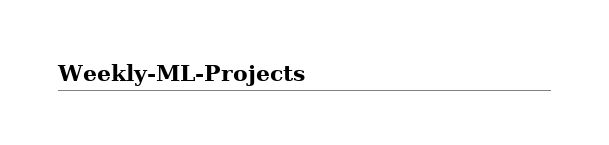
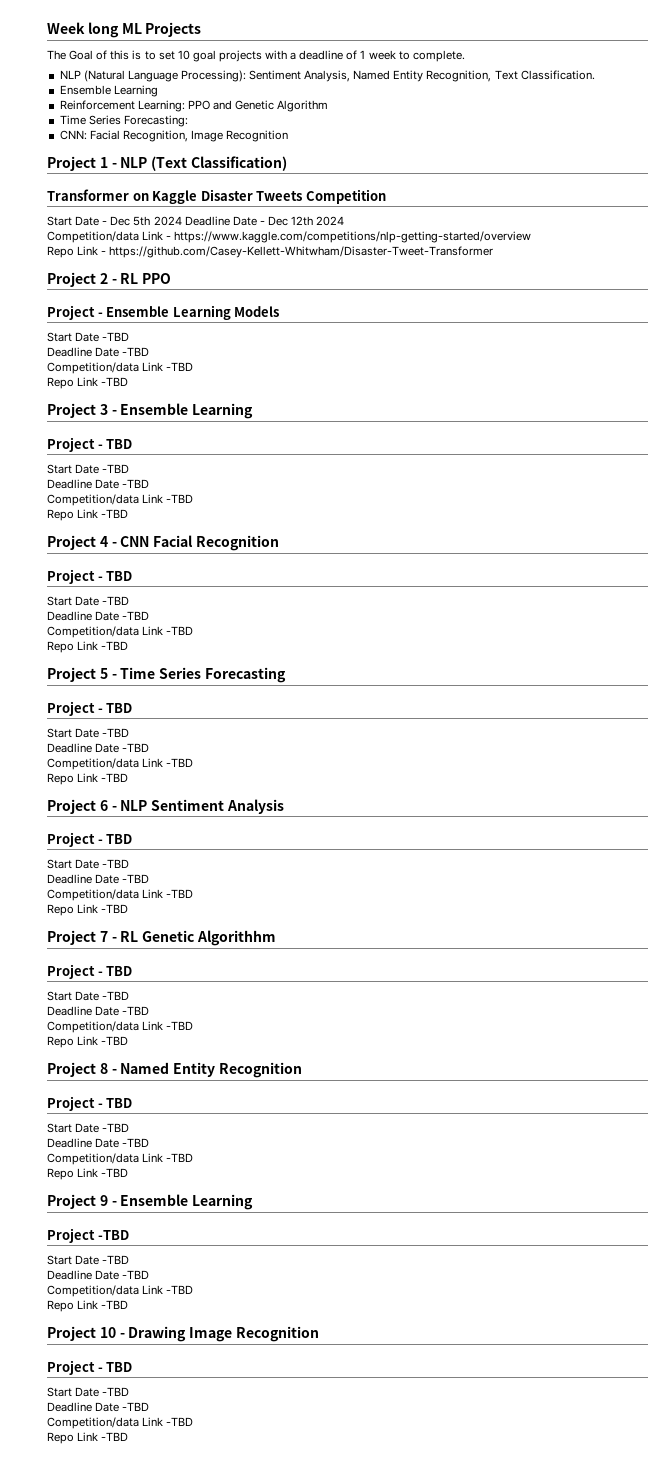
[57,64,305,86] Weekly-ML-Projects -> [47,22,202,38] [47,50,465,62] [59,70,595,82] [59,85,158,97] [59,100,329,112] [59,115,188,127] [59,130,289,142] [47,156,287,171] [47,189,386,204] [47,216,345,226] [47,231,532,243] [47,246,494,258] [47,272,172,287] [47,305,280,320] [47,332,130,342] [47,347,150,357] [47,362,194,374] [47,377,129,389] [47,403,254,419] [47,437,133,452] [47,464,130,474] [47,479,150,489] [47,494,194,506] [47,509,129,521] [47,535,279,551] [47,569,133,584] [47,596,130,606] [47,611,150,621] [47,626,194,638] [47,641,129,653] [47,667,286,683] [47,701,133,716] [47,728,130,738] [47,743,150,753] [47,758,194,770] [47,773,129,785] [47,799,284,814] [47,832,133,847] [47,859,130,869] [47,874,150,884] [47,889,194,901] [47,904,129,916] [47,930,276,946] [47,964,133,979] [47,991,130,1001] [47,1006,150,1016] [47,1021,194,1033] [47,1036,129,1048] [47,1062,302,1078] [47,1096,133,1111] [47,1123,130,1133] [47,1138,150,1148] [47,1153,194,1165] [47,1168,129,1180] [47,1194,254,1210] [47,1228,129,1243] [47,1255,130,1265] [47,1270,150,1280] [47,1285,194,1297] [47,1300,129,1312] [47,1326,319,1342] [47,1360,133,1375] [47,1387,130,1397] [47,1402,150,1412] [47,1417,194,1429] [47,1432,129,1444] Week long ML Projects // The Goal of this is to set 10 goal projects with a deadline of 1 week to complete. // NLP (Natural Language Processing): Sentiment Analysis, Named Entity Recognition, Text Classification. // Ensemble Learning // Reinforcement Learning: PPO and Genetic Algorithm // Time Series Forecasting: // CNN: Facial Recognition, Image Recognition // Project 1 - NLP (Text Classification) // Transformer on Kaggle Disaster Tweets Competition // Start Date - Dec 5th 2024 Deadline Date - Dec 12th 2024 // Competition/data Link - https://www.kaggle.com/competitions/nlp-getting-started/overview // Repo Link - https://github.com/Casey-Kellett-Whitwham/Disaster-Tweet-Transformer // Project 2 - RL PPO // Project - Ensemble Learning Models // Start Date -TBD // Deadline Date -TBD // Competition/data Link -TBD // Repo Link -TBD // Project 3 - Ensemble Learning // Project - TBD // Start Date -TBD // Deadline Date -TBD // Competition/data Link -TBD // Repo Link -TBD // Project 4 - CNN Facial Recognition // Project - TBD // Start Date -TBD // Deadline Date -TBD // Competition/data Link -TBD // Repo Link -TBD // Project 5 - Time Series Forecasting // Project - TBD // Start Date -TBD // Deadline Date -TBD // Competition/data Link -TBD // Repo Link -TBD // Project 6 - NLP Sentiment Analysis // Project - TBD // Start Date -TBD // Deadline Date -TBD // Competition/data Link -TBD // Repo Link -TBD // Project 7 - RL Genetic Algorithhm // Project - TBD // Start Date -TBD // Deadline Date -TBD // Competition/data Link -TBD // Repo Link -TBD // Project 8 - Named Entity Recognition // Project - TBD // Start Date -TBD // Deadline Date -TBD // Competition/data Link -TBD // Repo Link -TBD // Project 9 - Ensemble Learning // Project -TBD // Start Date -TBD // Deadline Date -TBD // Competition/data Link -TBD // Repo Link -TBD // Project 10 - Drawing Image Recognition // Project - TBD // Start Date -TBD // Deadline Date -TBD // Competition/data Link -TBD // Repo Link -TBD

